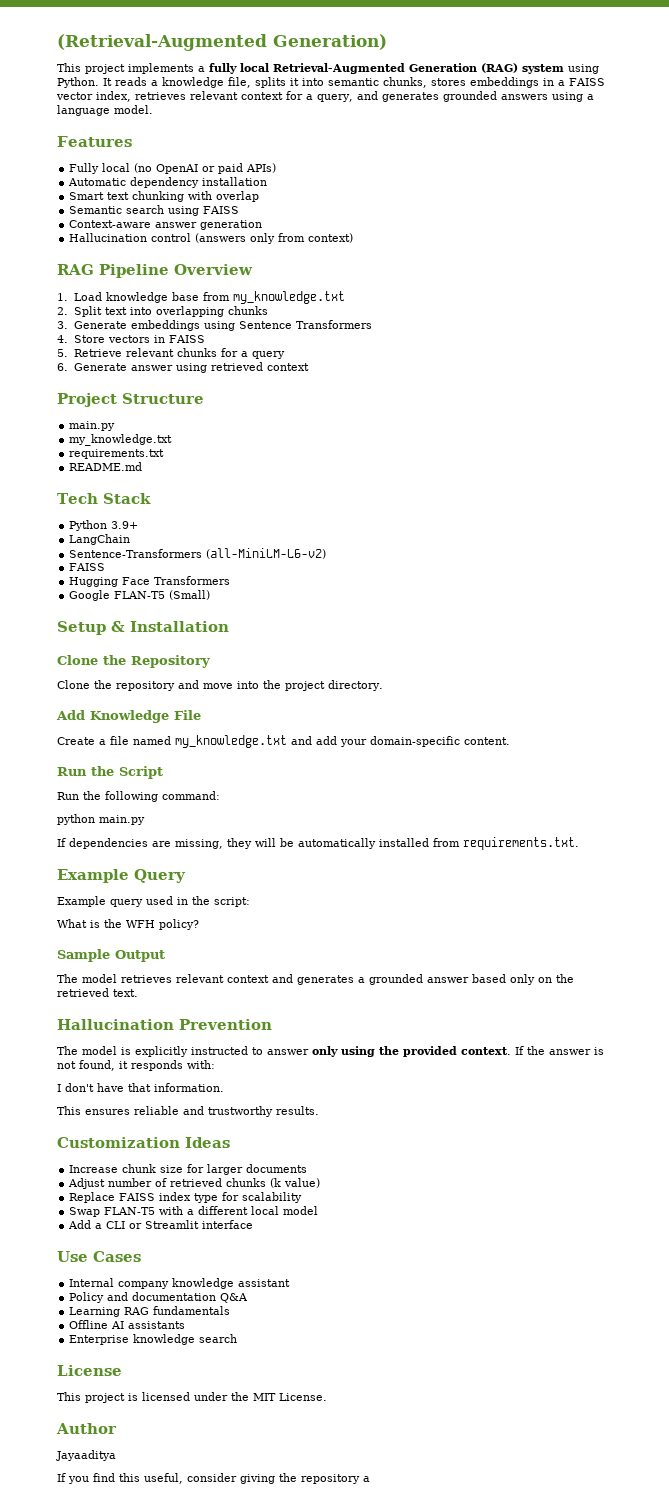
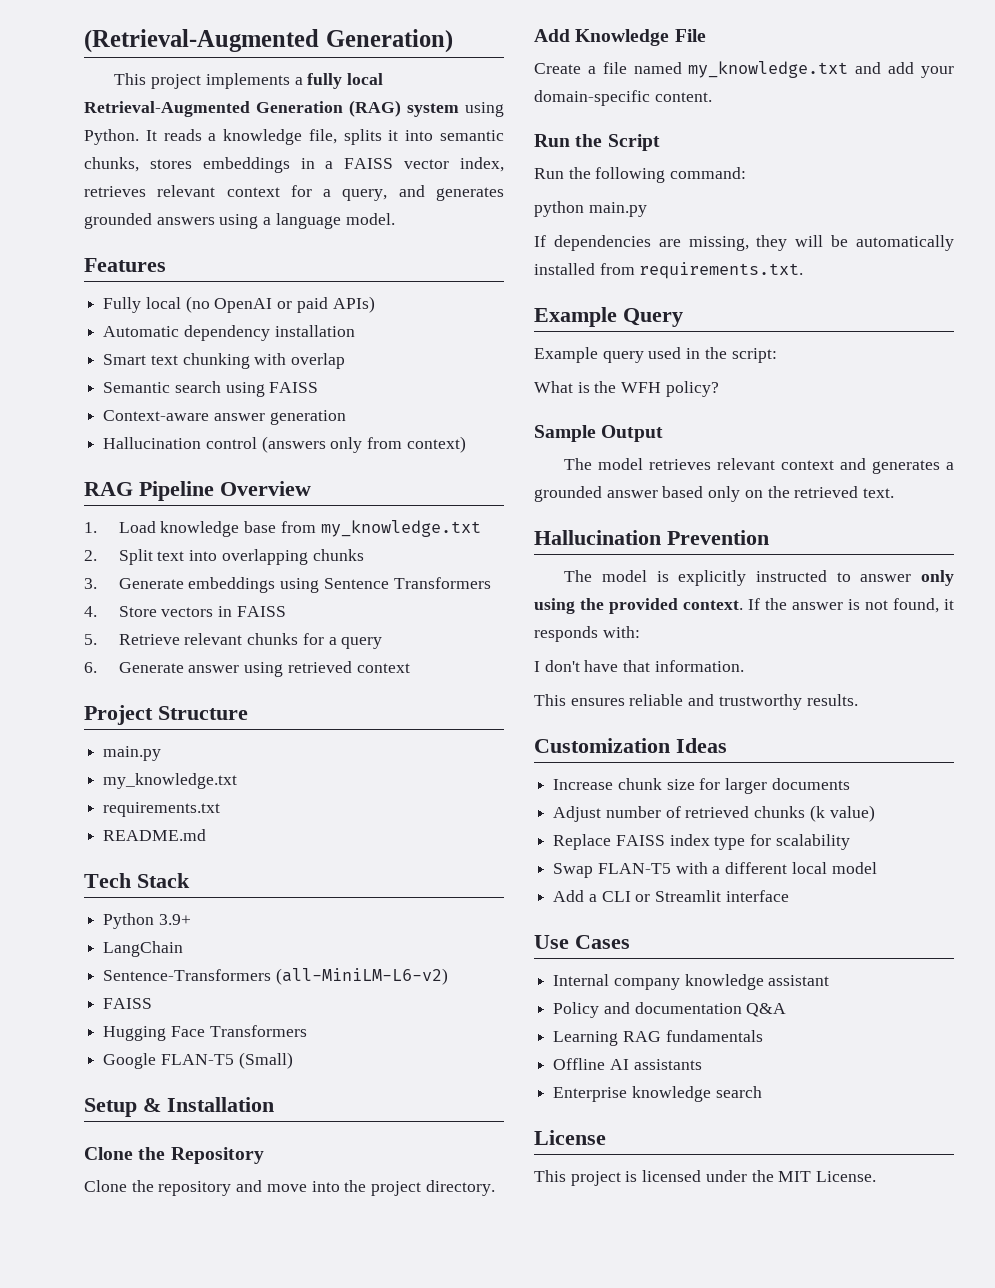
[56,1423,117,1434] [56,1450,116,1461] [57,1473,370,1484] // Author // Jayaaditya // If you find this useful, consider giving the repository a -> (877, 1176) none

